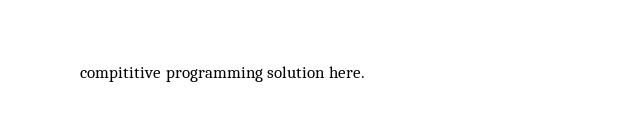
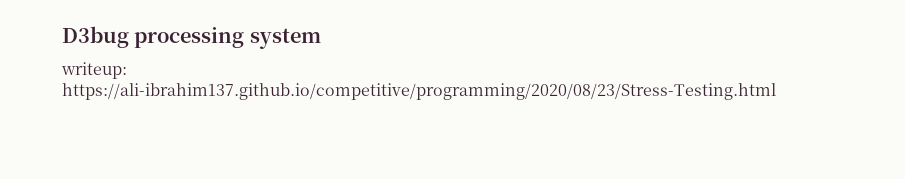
[80,66,365,82] compititive programming solution here. -> [62,26,321,49] [61,62,127,79] [62,83,776,100] D3bug processing system // writeup: https://ali-ibrahim137.github.io/competitive/programming/2020/08/23/Stress-Testing.html

